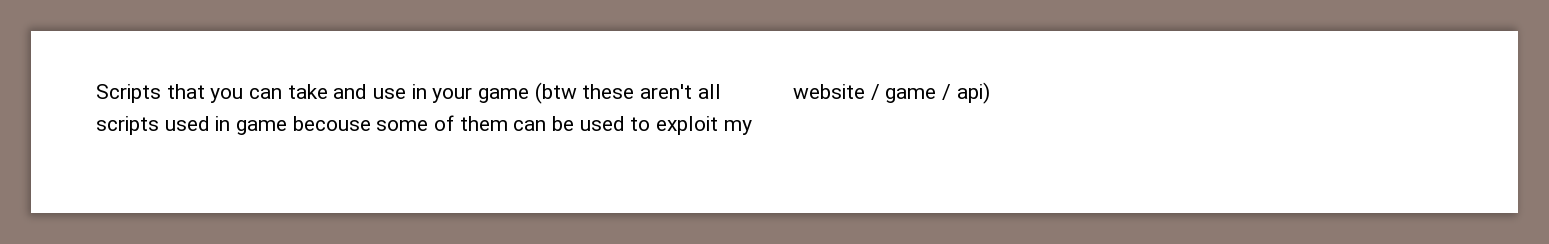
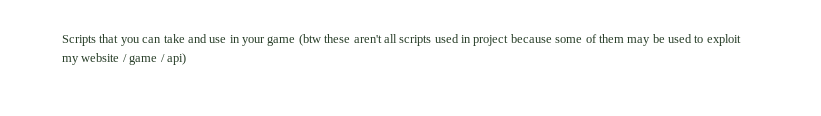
[236,116,371,135] game becouse -> [473,34,552,46] project because
[513,120,547,131] can -> [627,37,651,46] may

